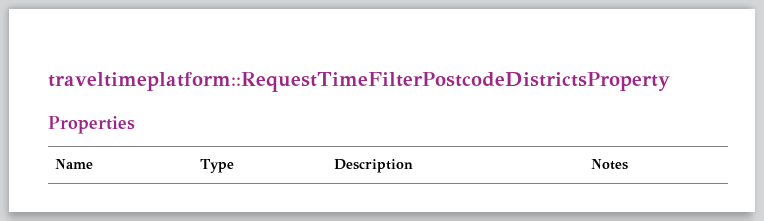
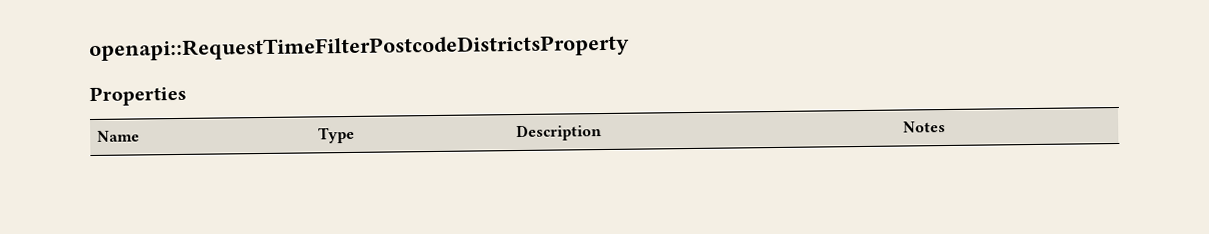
[48,72,670,92] traveltimeplatform::RequestTimeFilterPostcodeDistrictsProperty -> [89,34,630,62] openapi::RequestTimeFilterPostcodeDistrictsProperty

